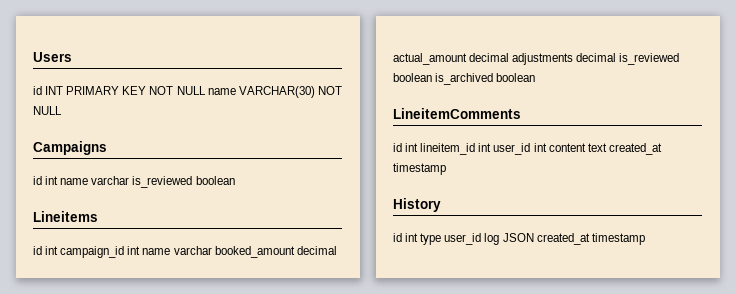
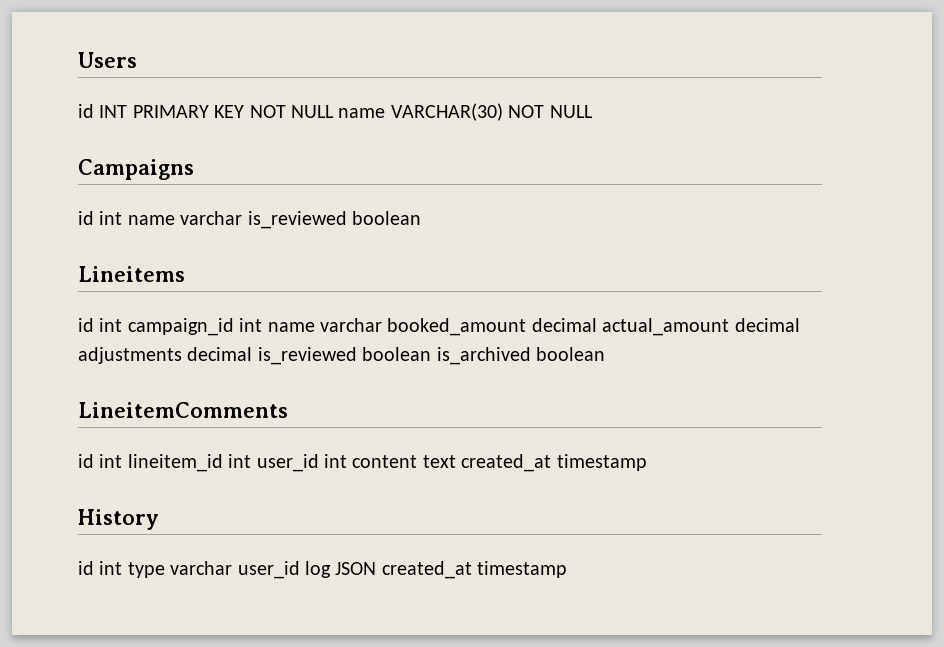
(442, 239) none -> [170,561,233,575] varchar

